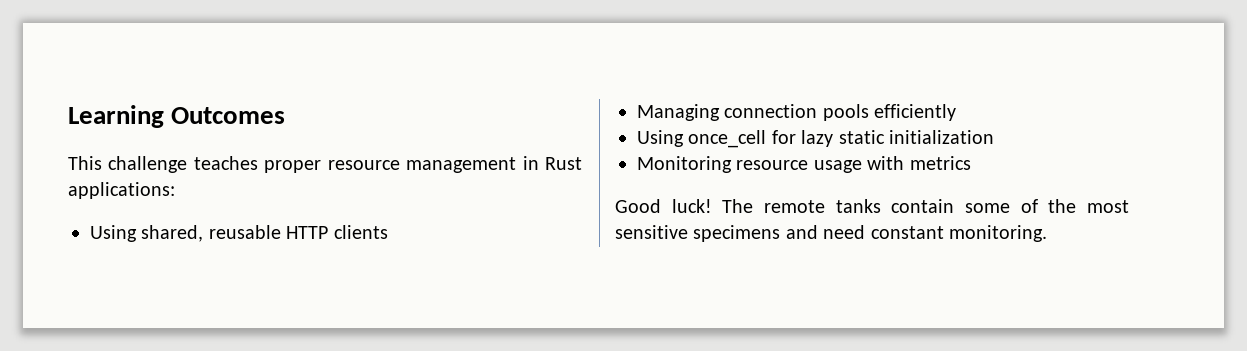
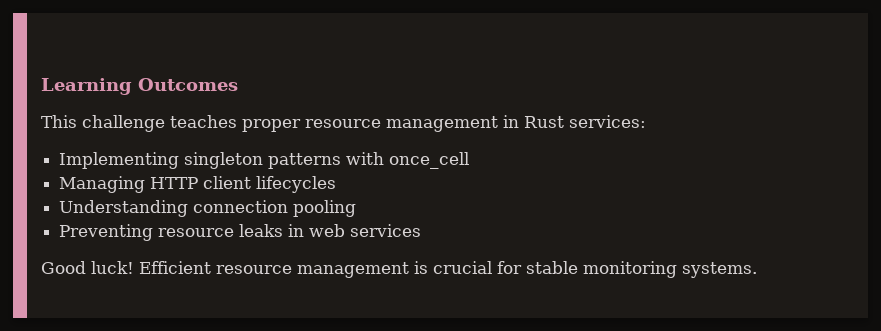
[68,182,175,199] [90,225,388,242] [637,104,957,121] [637,130,994,148] [637,156,971,173] [615,199,1129,213] [615,225,1047,242] applications: // Using shared, reusable HTTP clients // Managing connection pools efficiently // Using once_cell for lazy static initialization // Monitoring resource usage with metrics // Good luck! The remote tanks contain some of the most sensitive specimens and need constant monitoring. -> [569,115,646,128] [59,152,470,169] [59,176,337,193] [59,200,357,217] [59,224,422,241] [41,261,757,278] services: // Implementing singleton patterns with once_cell // Managing HTTP client lifecycles // Understanding connection pooling // Preventing resource leaks in web services // Good luck! Efficient resource management is crucial for stable monitoring systems.

